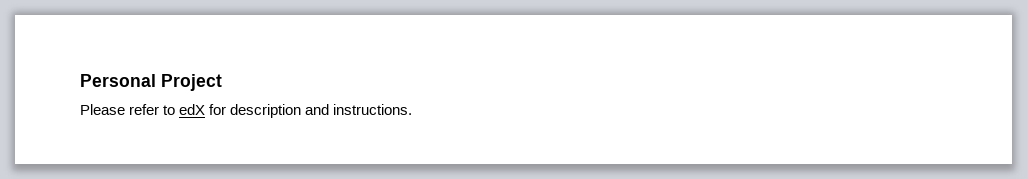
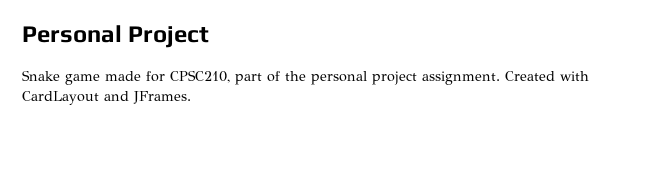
[80,104,413,118] Please refer to edX for description and instructions. -> [22,70,589,85] [22,91,191,105] Snake game made for CPSC210, part of the personal project assignment. Created with CardLayout and JFrames.

